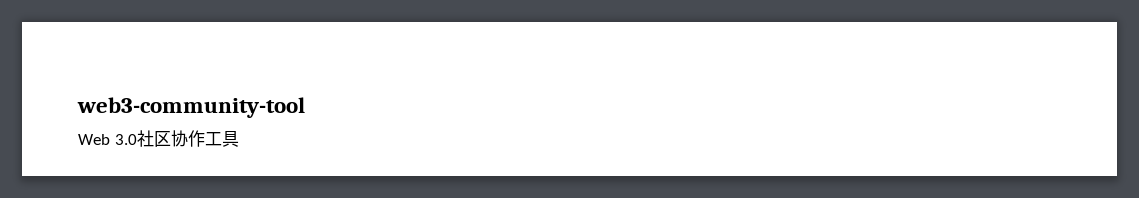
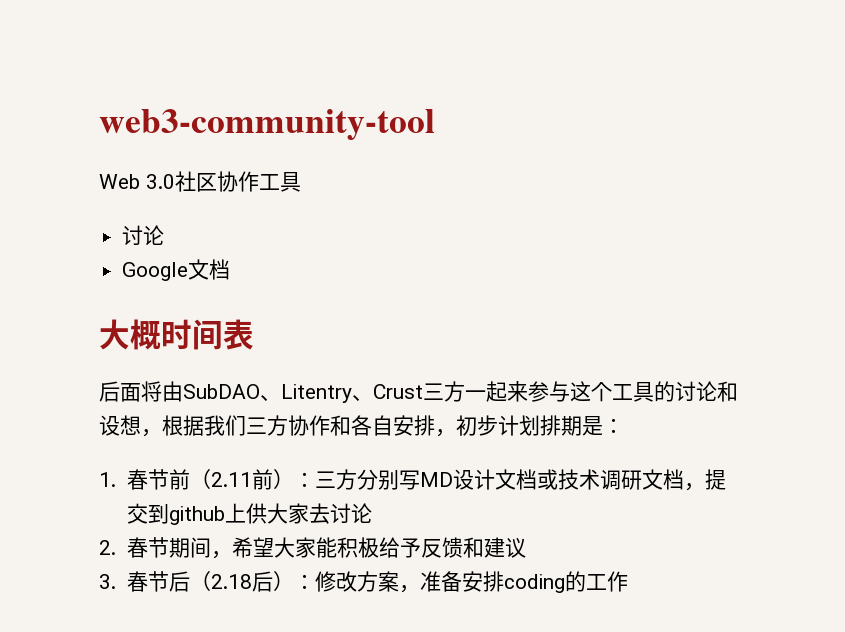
(239, 139) none -> [122,225,165,246] [122,259,231,281] [99,319,254,350] [99,381,738,403] [99,415,624,437] [99,469,726,491] [126,503,372,525] [99,537,526,559] [99,571,628,593] // 讨论 // Google文档 // 大概时间表 // 后面将由SubDAO、Litentry、Crust三方一起来参与这个工具的讨论和设想，根据我们三方协作和各自安排，初步计划排期是： // 1.春节前（2.11前）：三方分别写MD设计文档或技术调研文档，提交到github上供大家去讨论 // 2.春节期间，希望大家能积极给予反馈和建议 // 3.春节后（2.18后）：修改方案，准备安排coding的工作

